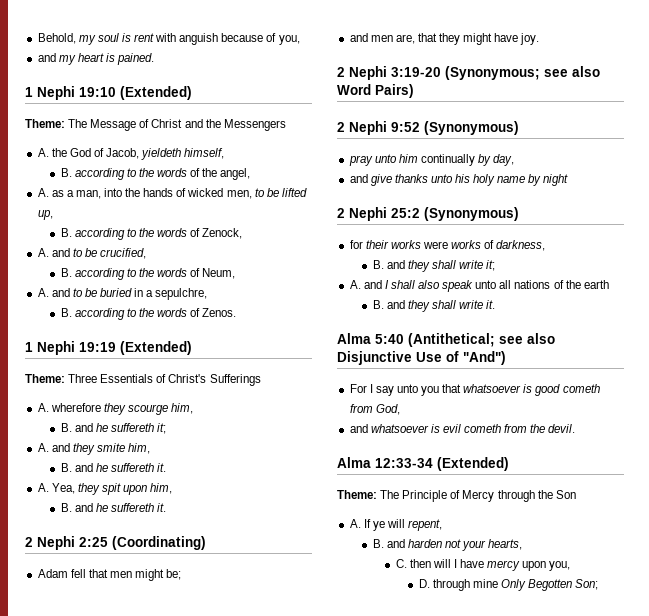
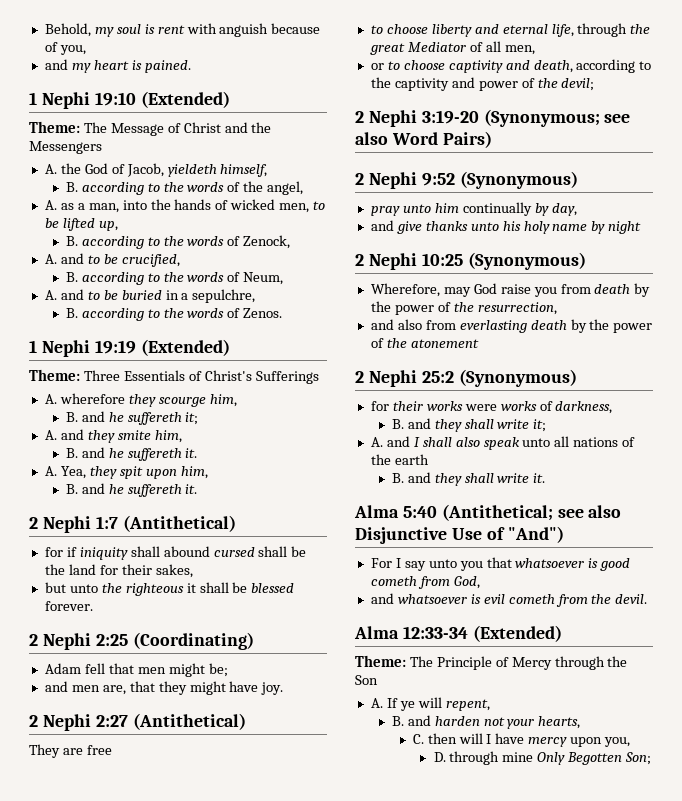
(167, 507) none -> [29,515,236,533] [44,546,307,560] [44,564,193,578] [44,582,295,596] [44,601,93,611] // 2 Nephi 1:7 (Antithetical) // for if iniquity shall abound cursed shall be the land for their sakes, // but unto the righteous it shall be blessed forever.
(540, 39) none -> [29,713,246,731] [29,744,112,758] [370,23,651,37] [369,41,535,55] [370,59,652,73] [370,77,595,91] // 2 Nephi 2:27 (Antithetical) // They are free // to choose liberty and eternal life, through the great Mediator of all men, // or to choose captivity and death, according to the captivity and power of the devil;
(569, 180) none -> [355,252,586,270] [370,283,651,297] [370,301,557,315] [370,319,653,333] [370,338,479,348] // 2 Nephi 10:25 (Synonymous) // Wherefore, may God raise you from death by the power of the resurrection, // and also from everlasting death by the power of the atonement

